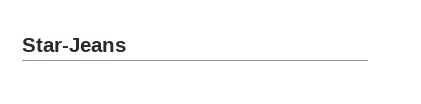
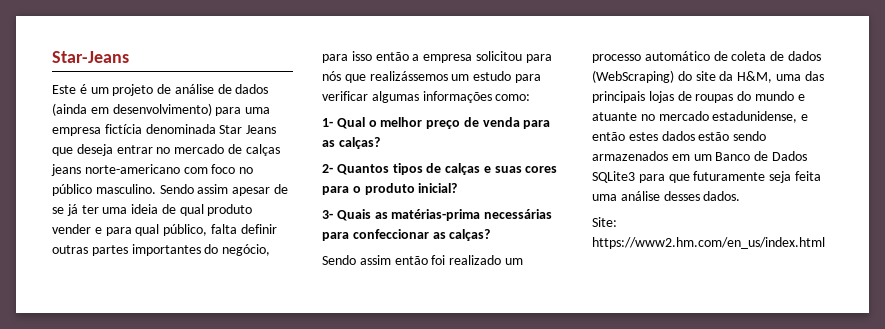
(126, 45) none -> [52,84,269,96] [52,103,271,116] [52,124,277,136] [52,144,280,156] [51,164,254,176] [52,184,288,196] [52,204,253,216] [52,224,277,236] [52,244,271,256] [322,51,552,63] [322,71,541,83] [322,91,531,103] [322,117,551,129] [322,137,380,149] [322,163,558,175] [322,183,458,195] [322,209,553,221] [322,229,491,241] [322,255,523,265] [592,51,821,63] [592,70,824,83] [592,91,805,103] [592,111,809,123] [592,131,767,141] [592,151,807,161] [592,171,821,183] [592,191,741,201] [592,217,617,227] [592,237,825,249] // Este é um projeto de análise de dados (ainda em desenvolvimento) para uma empresa fictícia denominada Star Jeans que deseja entrar no mercado de calças jeans norte-americano com foco no público masculino. Sendo assim apesar de se já ter uma ideia de qual produto vender e para qual público, falta definir outras partes importantes do negócio, para isso então a empresa solicitou para nós que realizássemos um estudo para verificar algumas informações como: // 1- Qual o melhor preço de venda para as calças? // 2- Quantos tipos de calças e suas cores para o produto inicial? // 3- Quais as matérias-prima necessárias para confeccionar as calças? // Sendo assim então foi realizado um processo automático de coleta de dados (WebScraping) do site da H&M, uma das principais lojas de roupas do mundo e atuante no mercado estadunidense, e então estes dados estão sendo armazenados em um Banco de Dados SQLite3 para que futuramente seja feita uma análise desses dados. // Site: https://www2.hm.com/en_us/index.html

